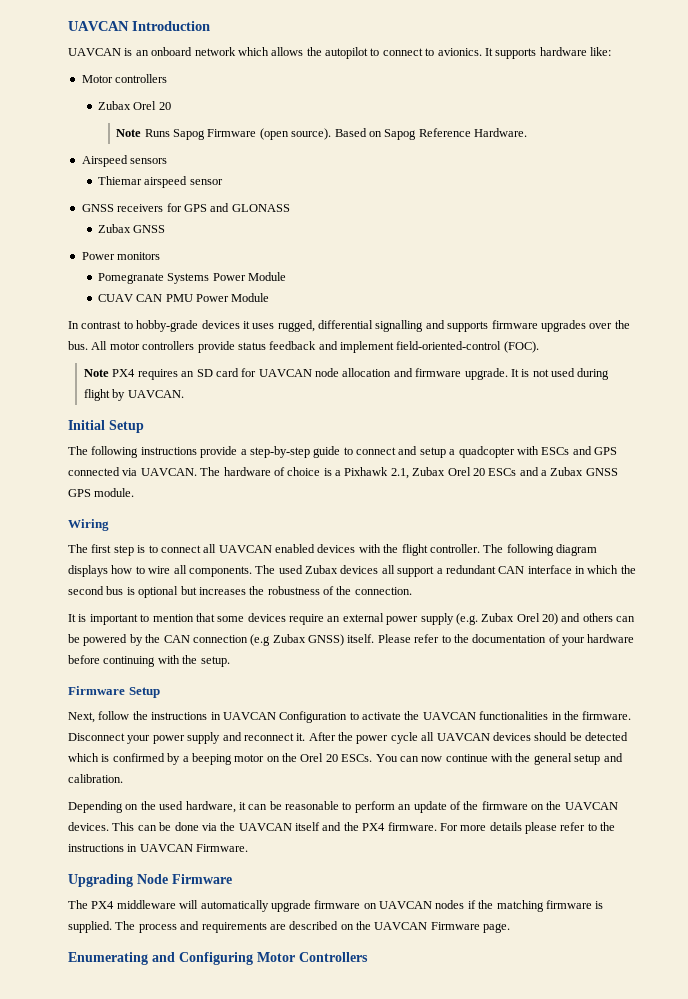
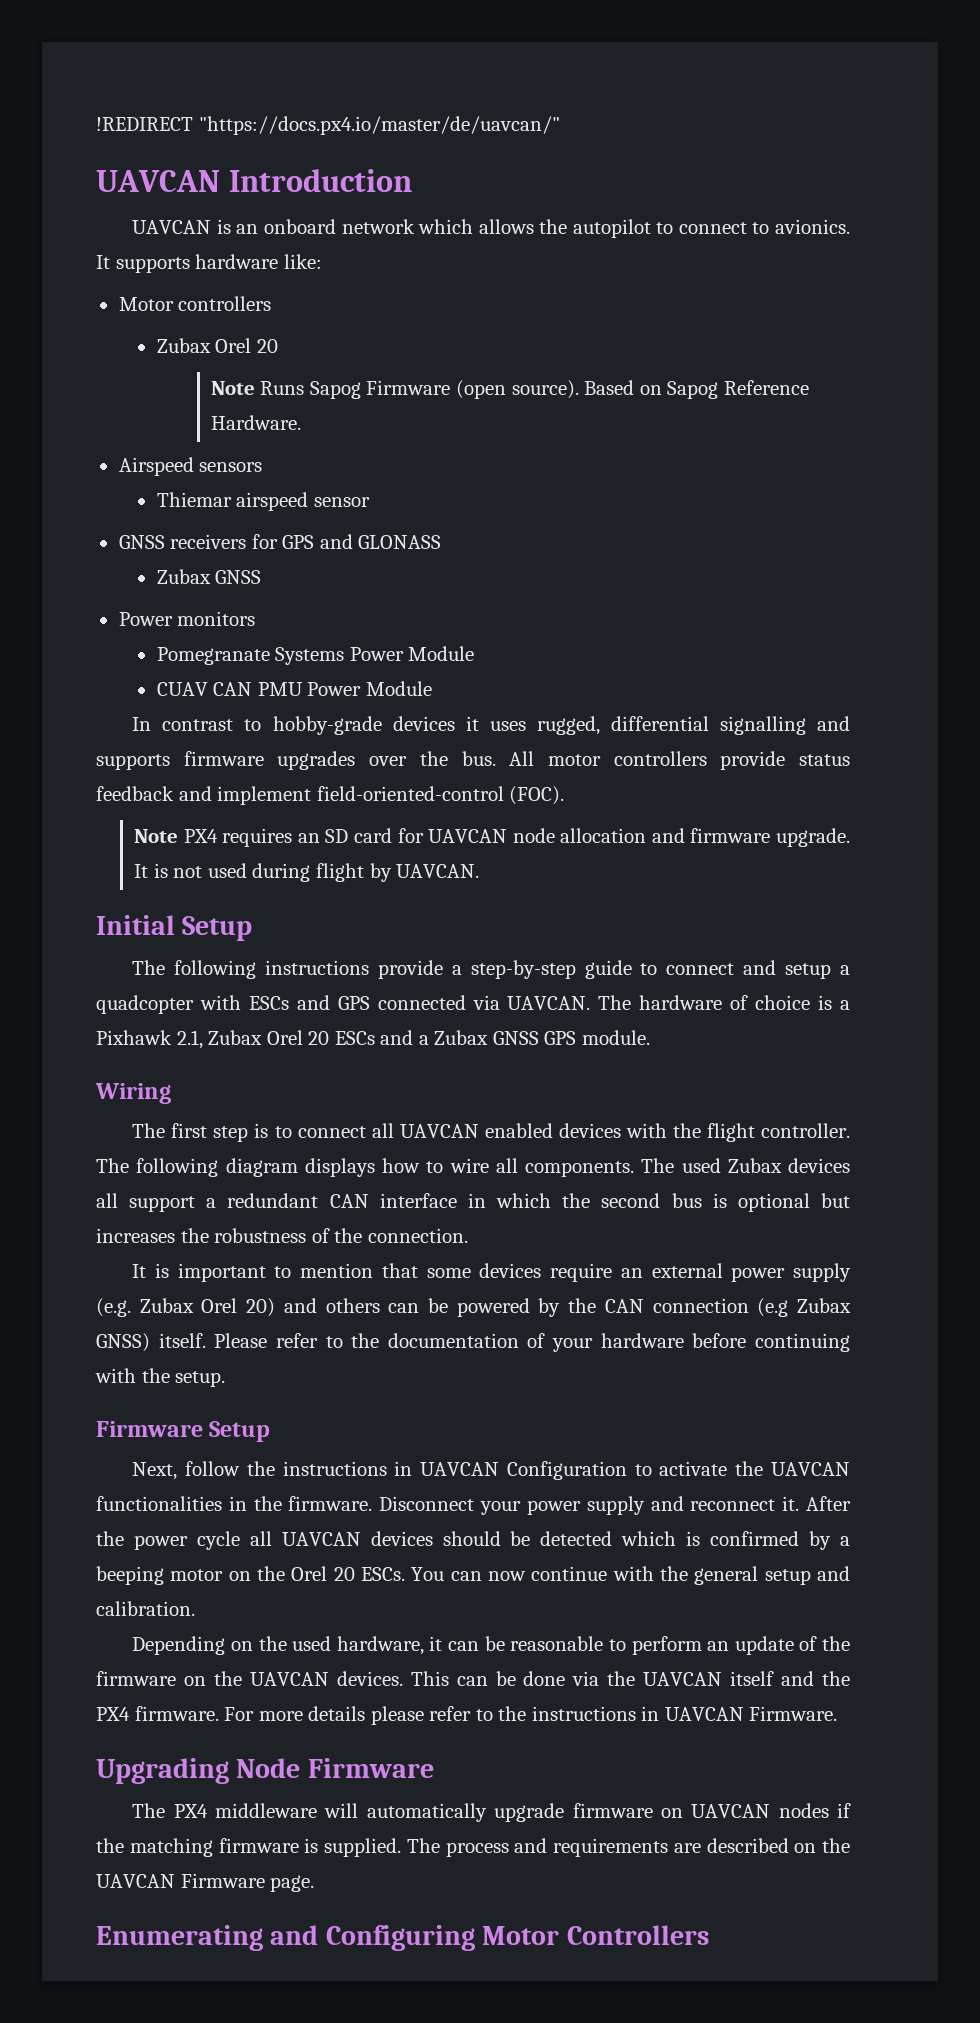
(68, 26) none -> [96,116,560,135] !REDIRECT "https://docs.px4.io/master/de/uavcan/" //

